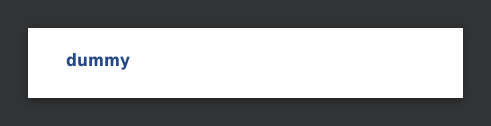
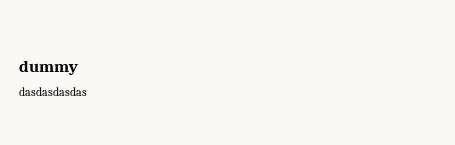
(130, 61) none -> [19,87,87,96] // dasdasdasdas

